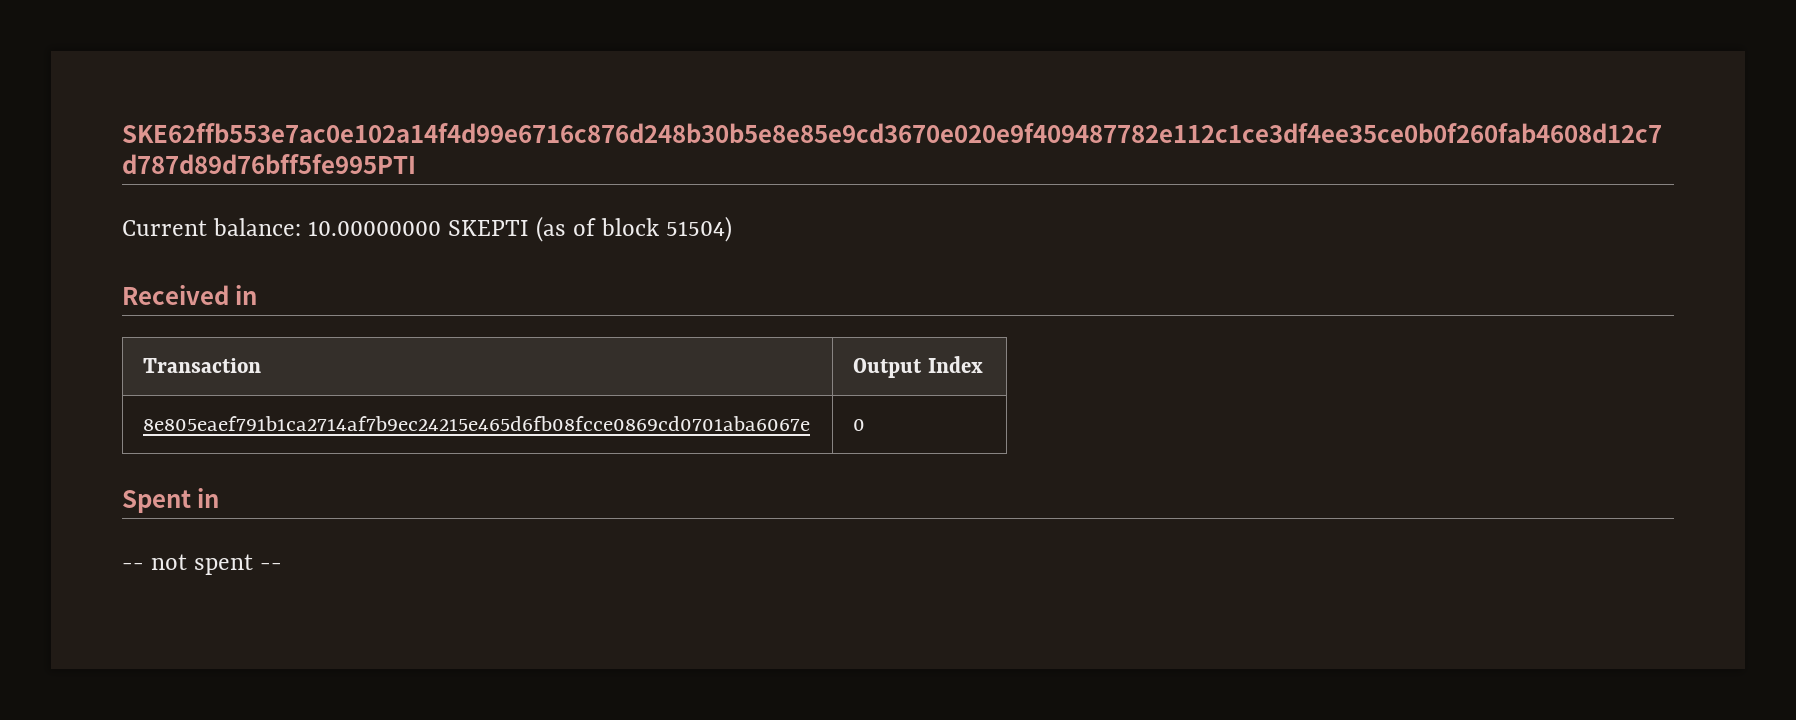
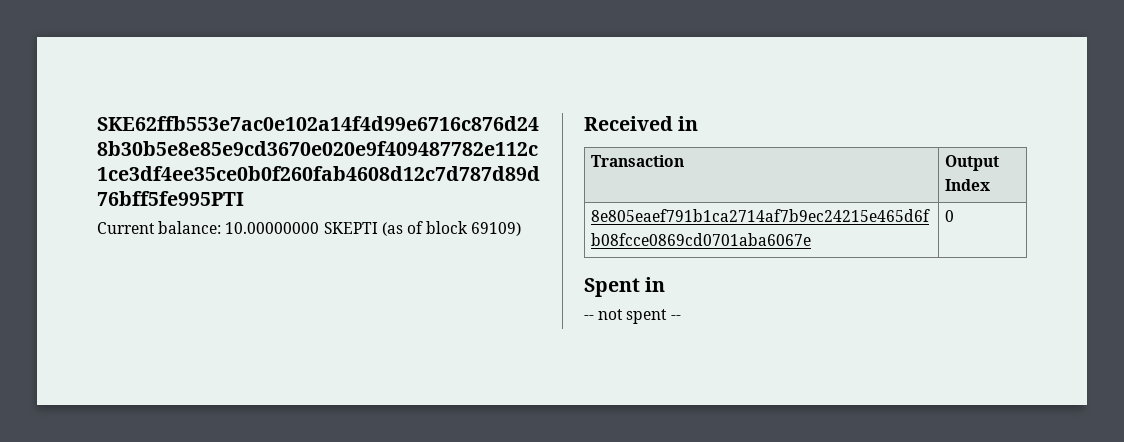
[666,216,733,242] 51504) -> [471,222,522,236] 69109)

